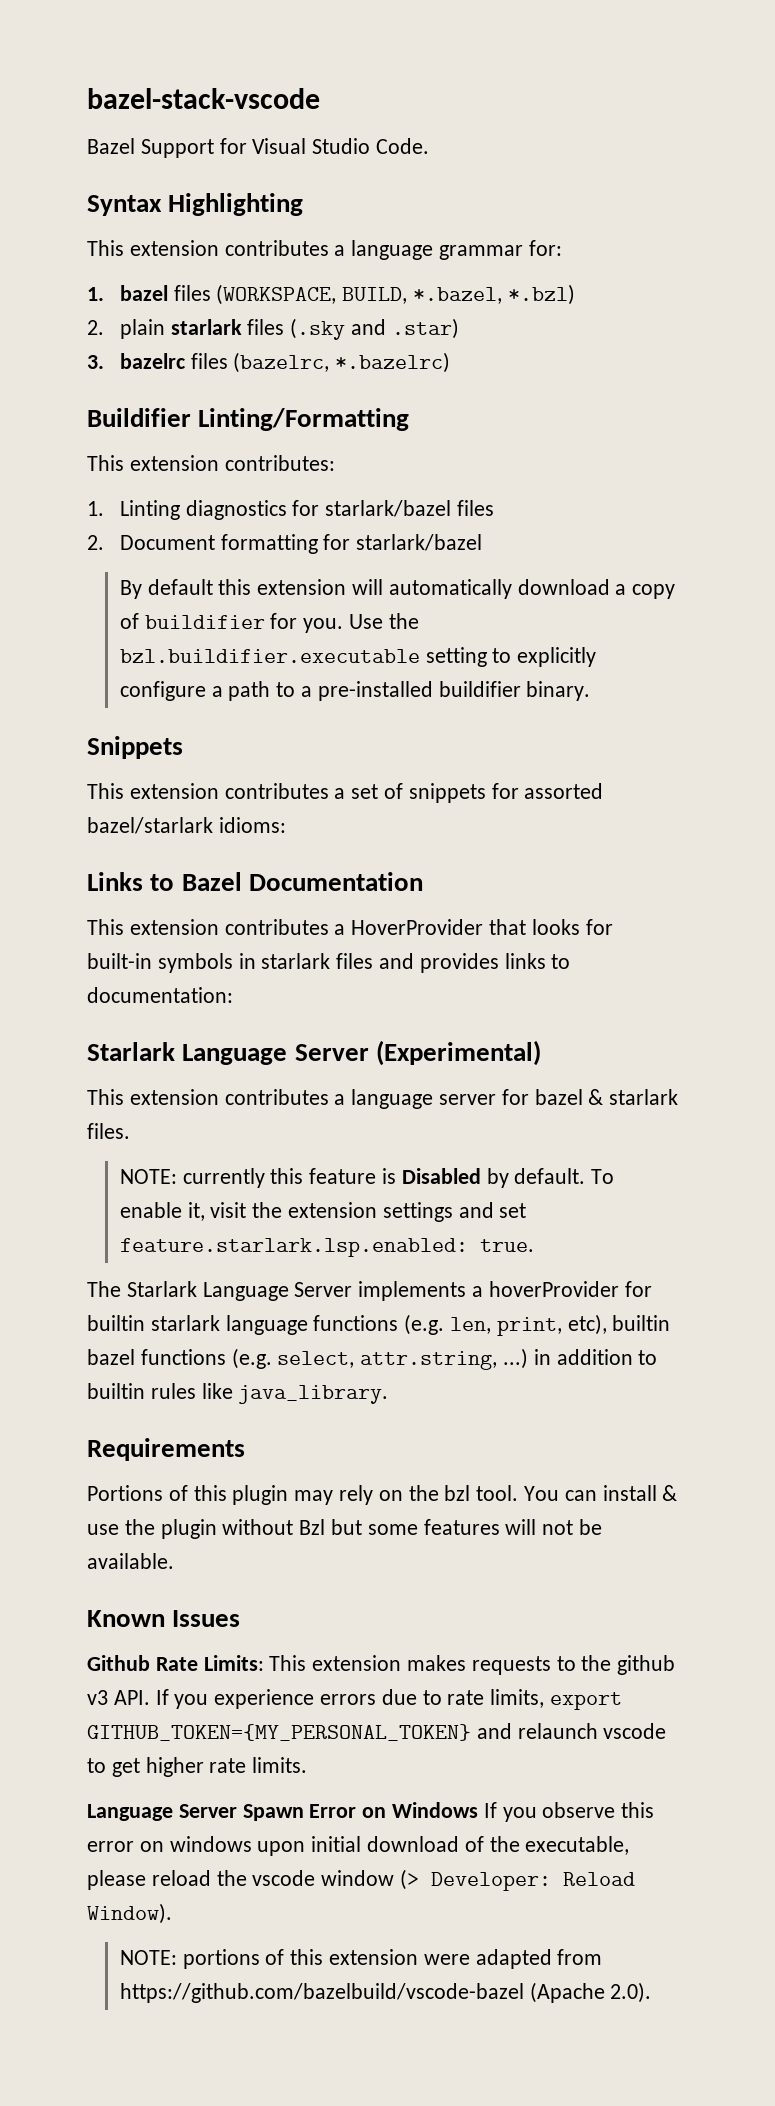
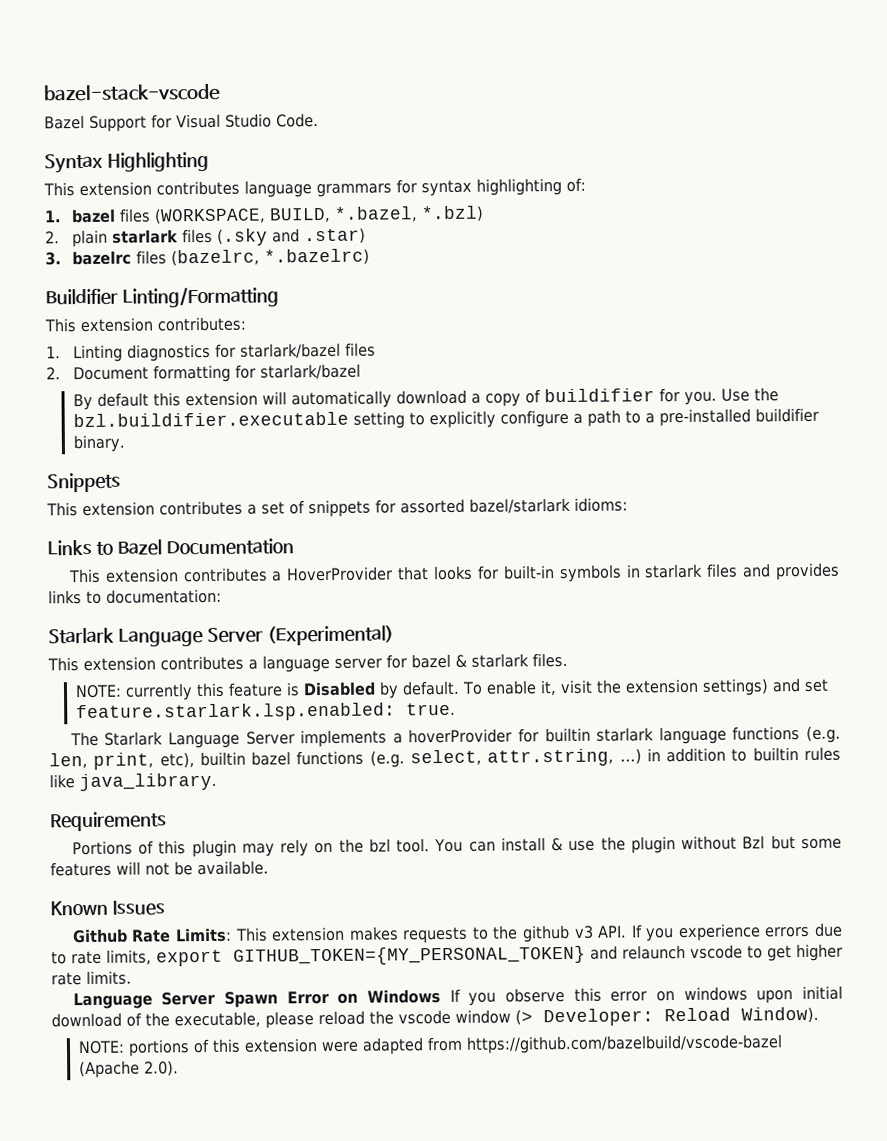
[334,240,562,260] a language grammar for: -> [244,177,586,198] language grammars for syntax highlighting of:
[382,1202,453,1222] settings -> [701,678,769,696] settings)

